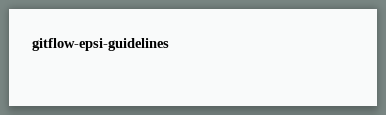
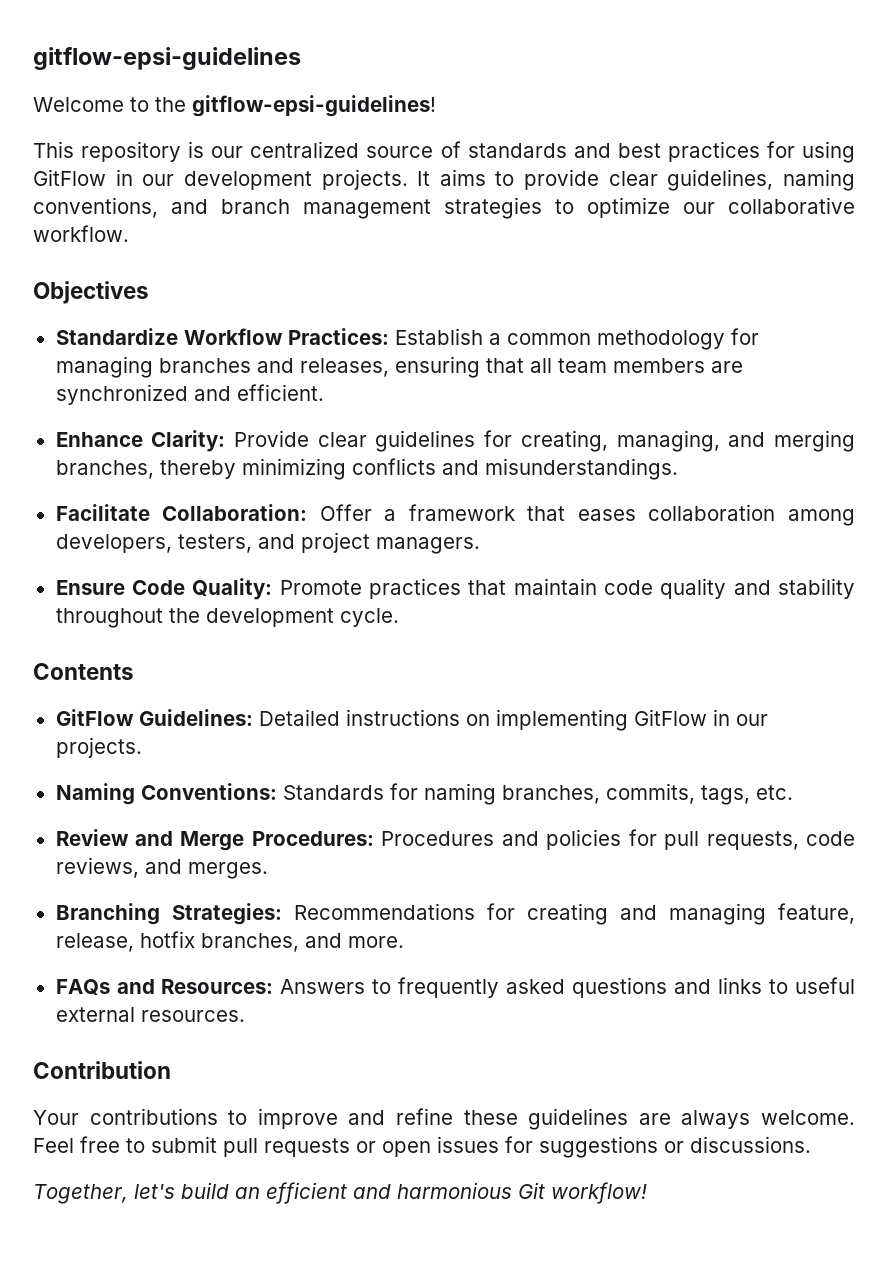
(169, 44) none -> [33,95,436,117] [33,141,856,163] [33,169,855,191] [33,197,855,219] [33,225,129,242] [33,281,149,304] [55,328,759,350] [55,356,743,378] [55,384,324,405] [55,430,856,452] [55,458,678,480] [55,504,855,526] [55,532,480,554] [55,578,856,600] [55,608,399,628] [33,663,134,680] [55,709,768,731] [55,737,142,758] [55,783,793,805] [55,829,856,851] [55,857,268,879] [55,903,855,925] [55,931,404,952] [55,977,856,998] [55,1007,245,1022] [33,1061,171,1079] [33,1108,856,1130] [33,1136,811,1158] [33,1182,647,1204] // Welcome to the gitflow-epsi-guidelines! // This repository is our centralized source of standards and best practices for using GitFlow in our development projects. It aims to provide clear guidelines, naming conventions, and branch management strategies to optimize our collaborative workflow. // Objectives // Standardize Workflow Practices: Establish a common methodology for managing branches and releases, ensuring that all team members are synchronized and efficient. // Enhance Clarity: Provide clear guidelines for creating, managing, and merging branches, thereby minimizing conflicts and misunderstandings. // Facilitate Collaboration: Offer a framework that eases collaboration among developers, testers, and project managers. // Ensure Code Quality: Promote practices that maintain code quality and stability throughout the development cycle. // Contents // GitFlow Guidelines: Detailed instructions on implementing GitFlow in our projects. // Naming Conventions: Standards for naming branches, commits, tags, etc. // Review and Merge Procedures: Procedures and policies for pull requests, code reviews, and merges. // Branching Strategies: Recommendations for creating and managing feature, release, hotfix branches, and more. // FAQs and Resources: Answers to frequently asked questions and links to useful external resources. // Contribution // Your contributions to improve and refine these guidelines are always welcome. Feel free to submit pull requests or open issues for suggestions or discussions. // Together, let's build an efficient and harmonious Git workflow!

